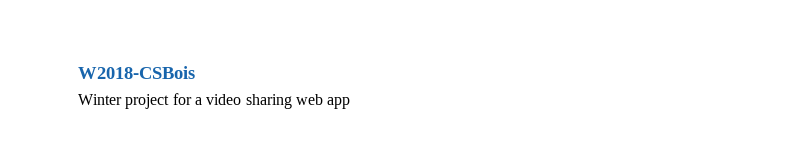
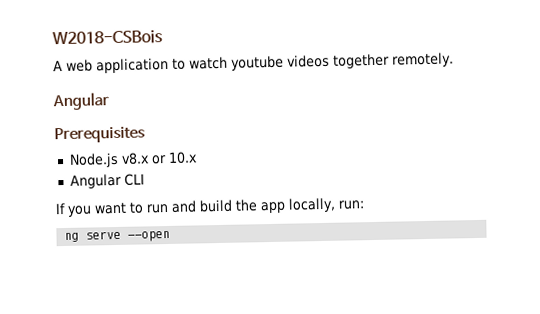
[78,93,351,109] Winter project for a video sharing web app -> [53,52,454,74] [52,92,110,111] [54,126,145,144] [68,151,198,168] [69,173,145,189] [55,197,365,217] [64,230,171,242] A web application to watch youtube videos together remotely. // Angular // Prerequisites // Node.js v8.x or 10.x // Angular CLI // If you want to run and build the app locally, run: // ng serve --open

